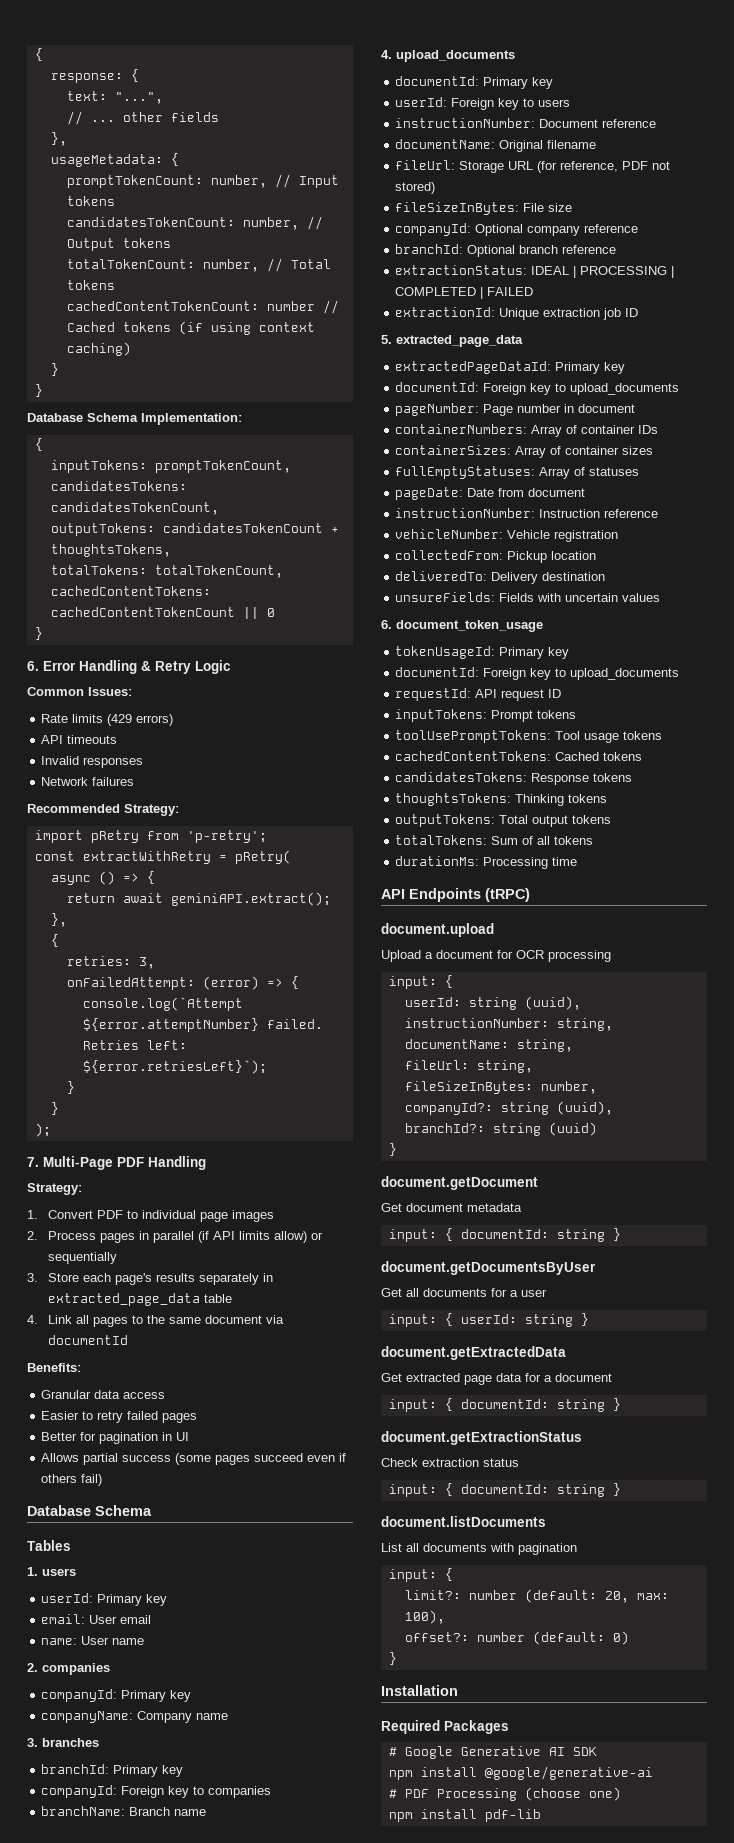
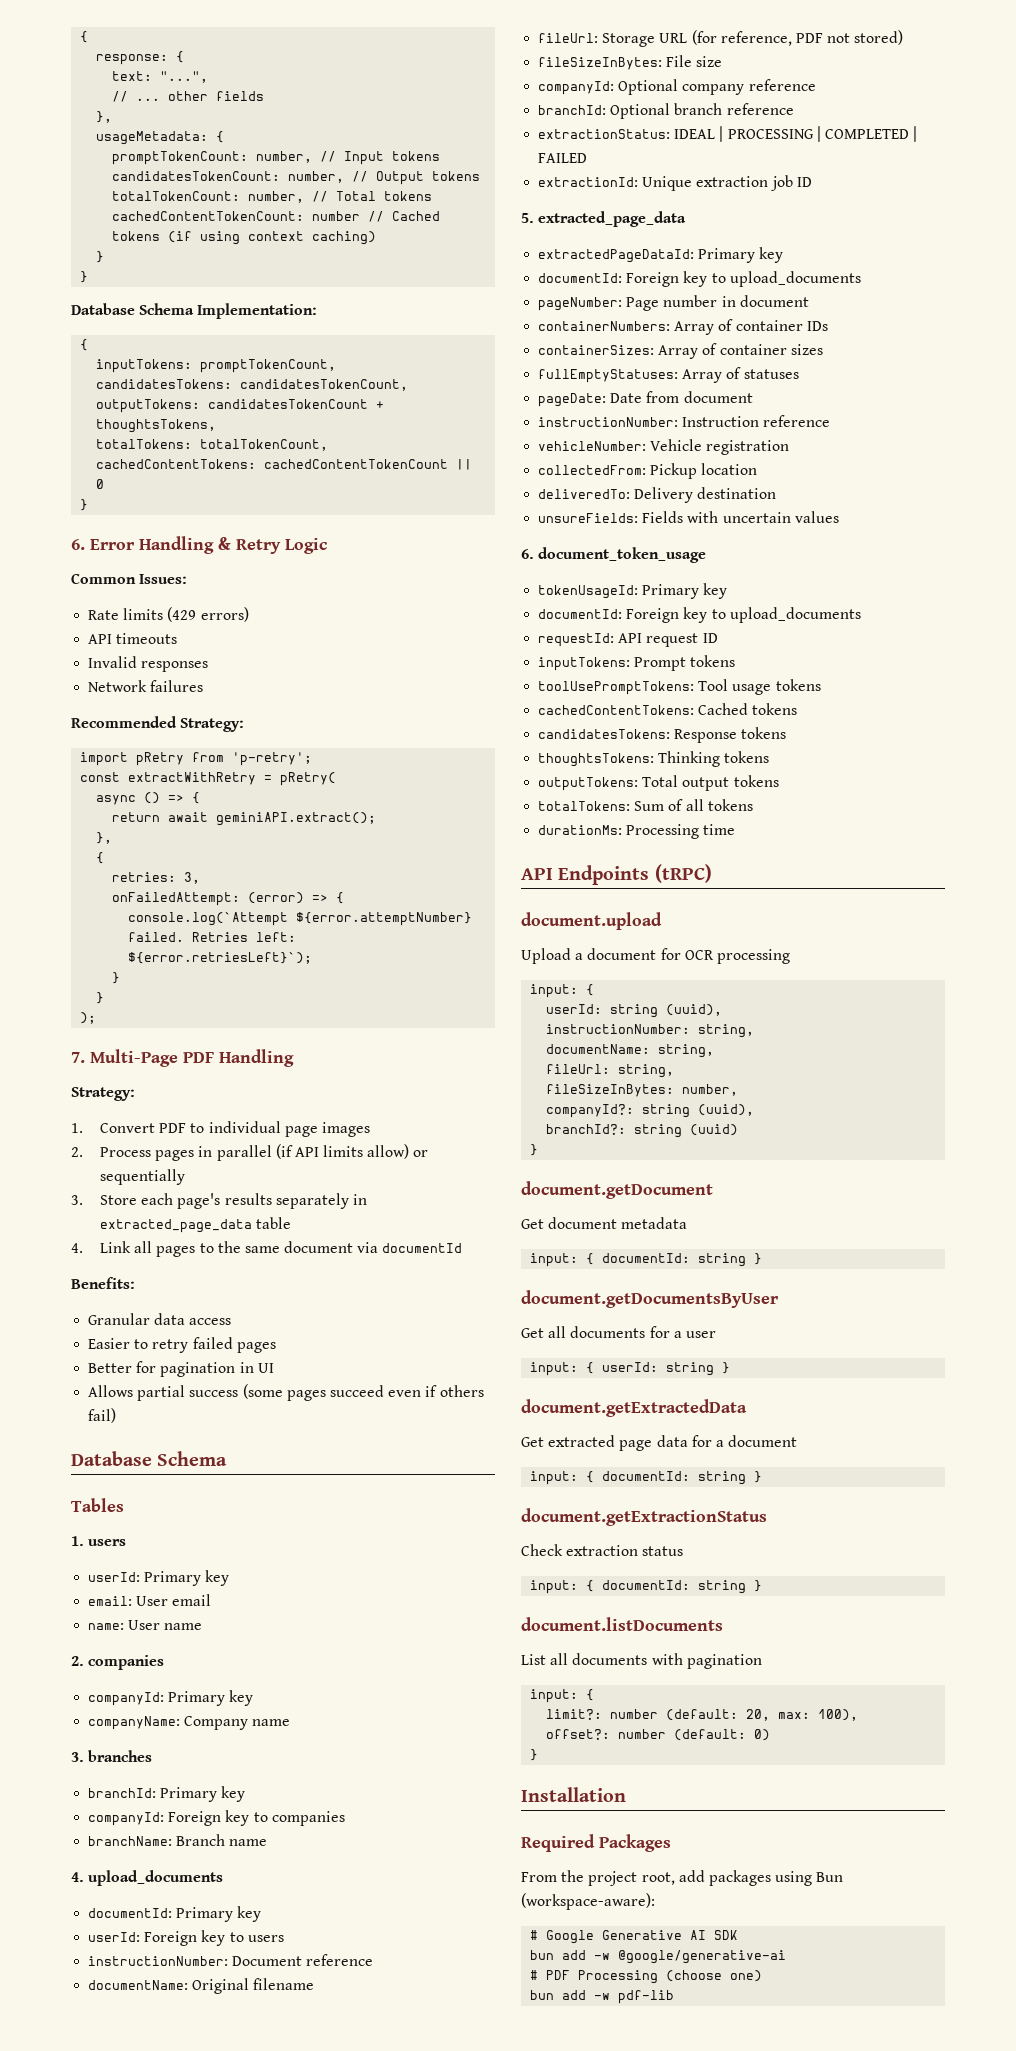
(509, 1727) none -> [521,1870,844,1886] [521,1893,655,1910] // From the project root, add packages using Bun (workspace-aware):
[388,1767,477,1780] npm install -> [530,1950,611,1960] bun add -w
[388,1809,477,1822] npm install -> [530,1990,611,2000] bun add -w

